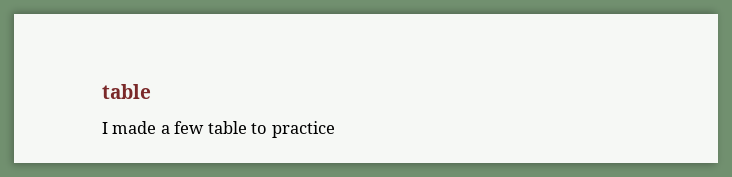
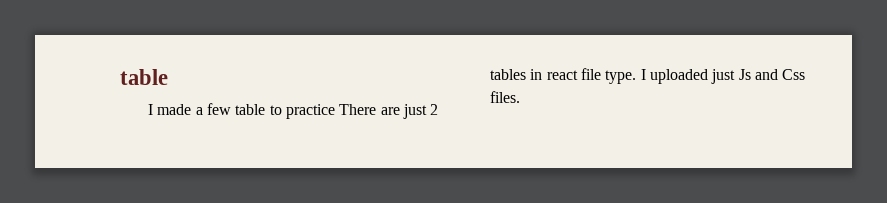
(335, 129) none -> [339,104,439,119] [490,68,806,84] [490,91,520,103] There are just 2 tables in react file type. I uploaded just Js and Css files.

